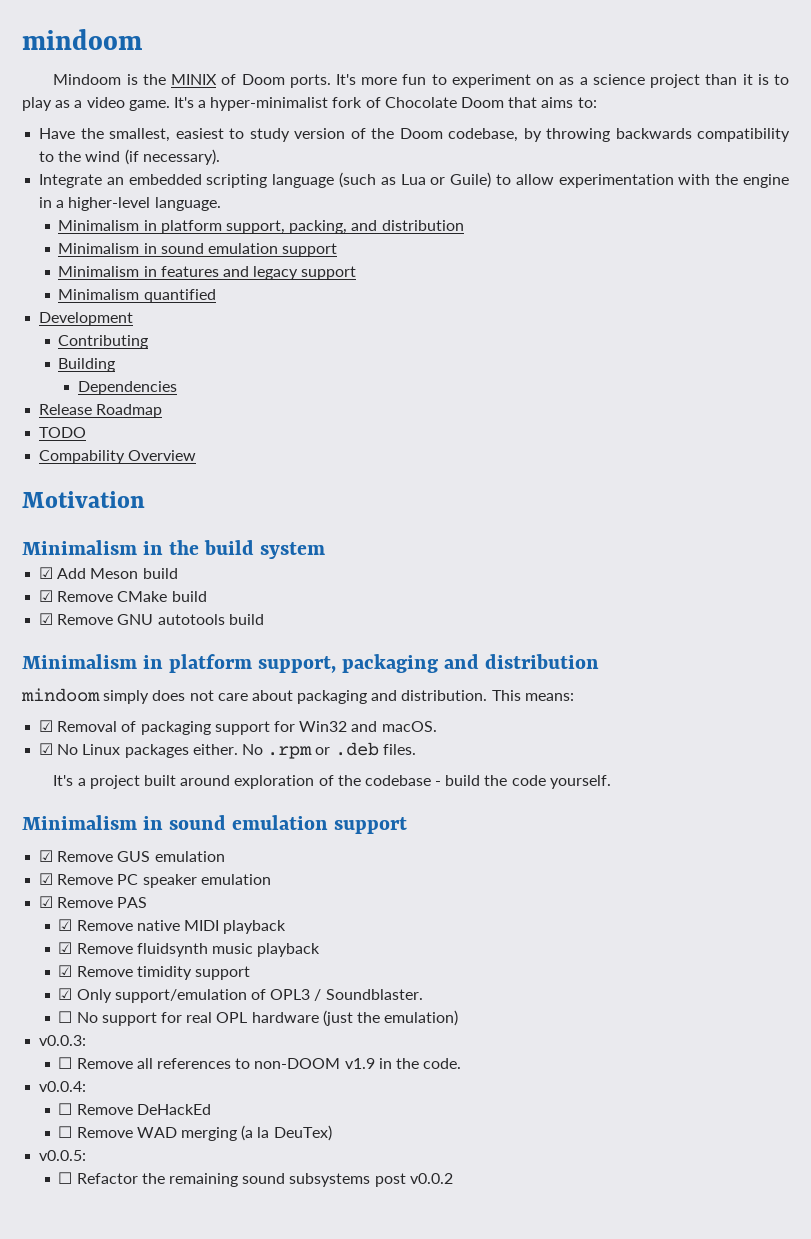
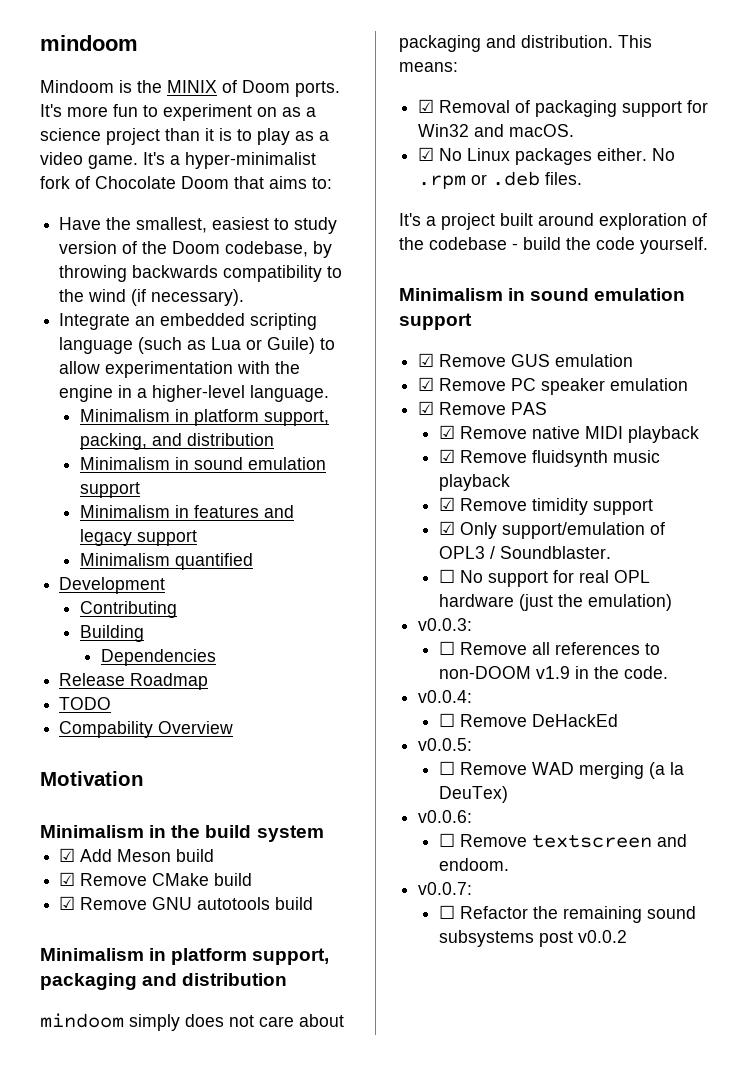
(211, 1109) none -> [418,738,473,751] // v0.0.5:
[39,1150,87,1161] v0.0.5: -> [418,810,473,823] [439,833,688,848] [439,858,510,871] [418,882,473,895] v0.0.6: // ☐ Remove textscreen and endoom. // v0.0.7:

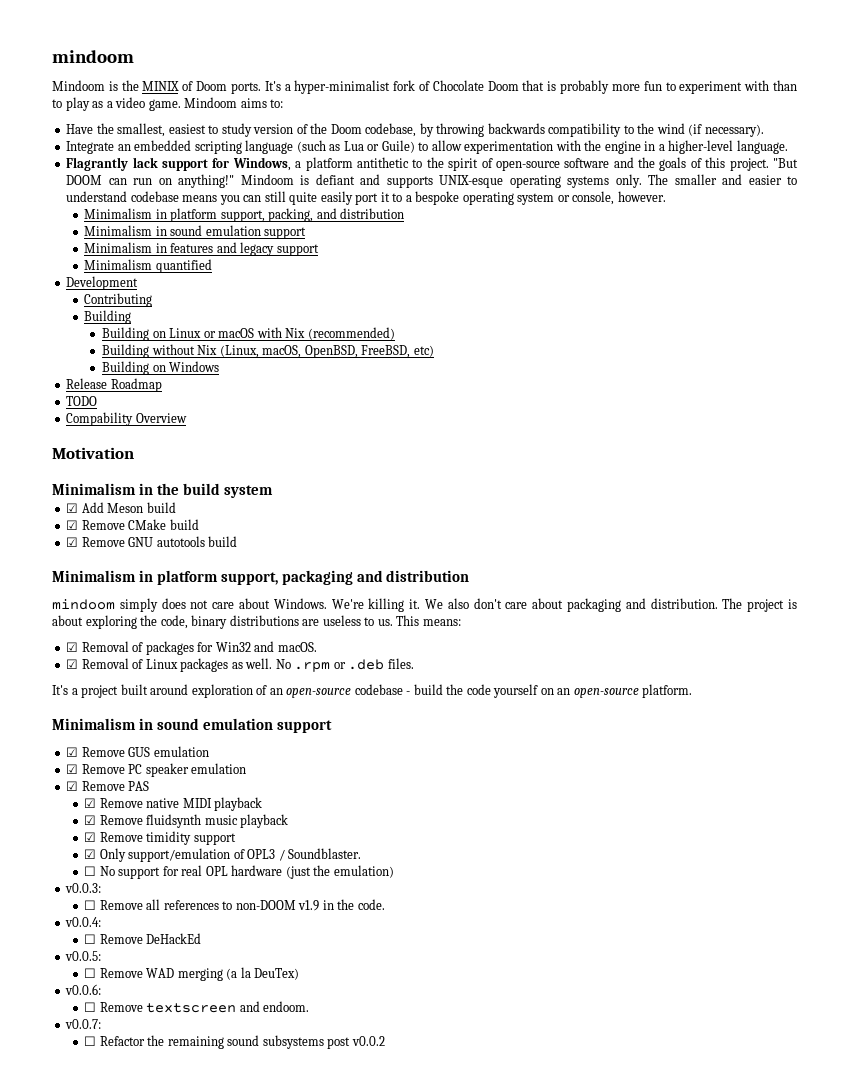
[67,104,316,121] [40,128,329,145] [40,152,165,169] more fun to experiment on as a science project than it is to play as a video game. It's -> (281, 86) none
(264, 182) none -> [547,80,798,94] [52,97,238,111] is probably more fun to experiment with than to play as a video game. Mindoom
(330, 393) none -> [66,157,798,171] [66,174,798,188] [66,191,666,205] // Flagrantly lack support for Windows, a platform antithetic to the spirit of open-source software and the goals of this project. "But DOOM can run on anything!" Mindoom is defiant and supports UNIX-esque operating systems only. The smaller and easier to understand codebase means you can still quite easily port it to a bespoke operating system or console, however.
[101,649,217,666] Dependencies -> [102,327,395,341] [102,344,434,358] [102,361,220,375] Building on Linux or macOS with Nix (recommended) // Building without Nix (Linux, macOS, OpenBSD, FreeBSD, etc) // Building on Windows
[399,35,613,52] packaging and distribution. -> [273,598,797,612] [52,615,393,629] Windows. We're killing it. We also don't care about packaging and distribution. The project is about exploring the code, binary distributions are useless to us.
[535,100,683,117] packaging support -> [145,641,194,655] packages
[439,148,648,165] No Linux packages either. -> [81,658,273,672] Removal of Linux packages as well.
[399,237,424,250] the -> [269,688,352,698] an open-source
[640,237,708,254] yourself. -> [493,684,693,698] yourself on an open-source platform.

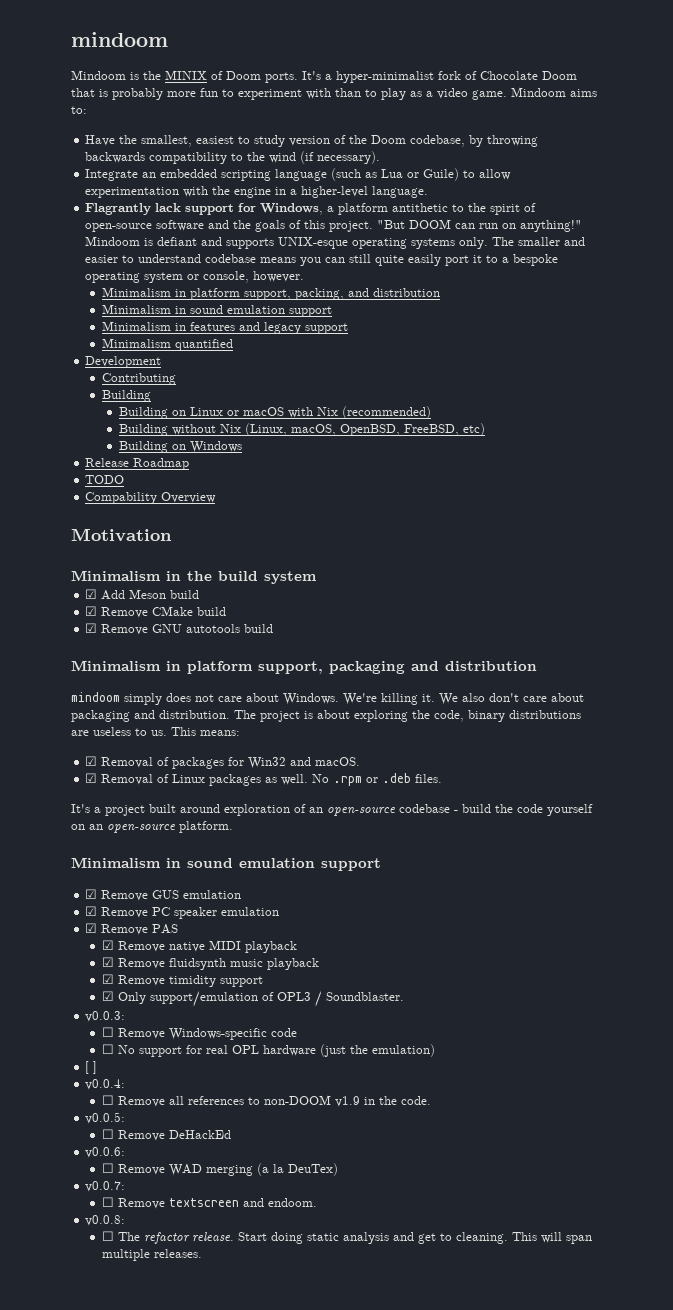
(362, 853) none -> [85,1011,126,1022] [102,1027,298,1040] // v0.0.3: // ☐ Remove Windows-specific code
[65,883,102,893] v0.0.3: -> [85,1061,98,1074] [85,1079,126,1090] [ ] // v0.0.4:
[65,917,102,927] v0.0.4: -> [85,1112,126,1124] v0.0.5:
[65,951,102,961] v0.0.5: -> [85,1147,126,1158] v0.0.6:
[65,984,102,995] v0.0.6: -> [85,1181,126,1192] v0.0.7:
[65,1019,102,1029] [84,1035,385,1049] v0.0.7: // ☐ Refactor the remaining sound subsystems post v0.0.2 -> [85,1215,126,1226] [102,1231,593,1244] [102,1249,203,1261] v0.0.8: // ☐ The refactor release. Start doing static analysis and get to cleaning. This will span multiple releases.

